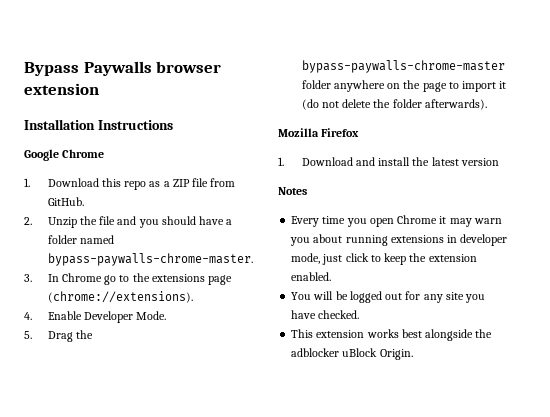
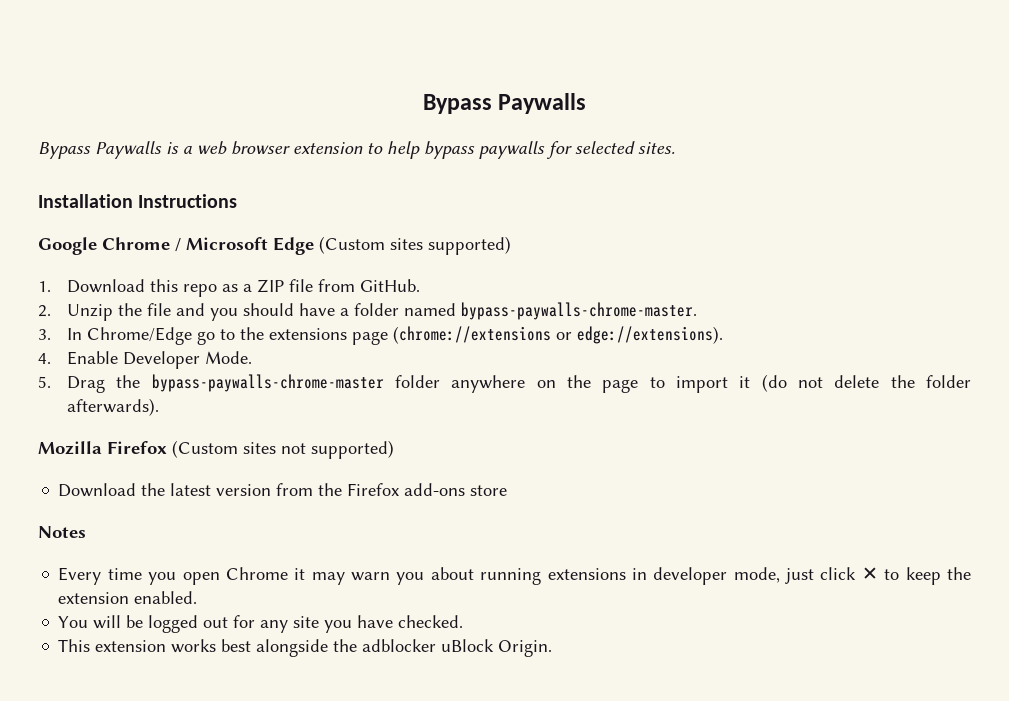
[24,61,222,76] [24,83,99,95] [24,119,173,130] [24,149,105,161] Bypass Paywalls browser extension // Installation Instructions // Google Chrome -> [422,93,587,114] [38,141,675,159] [38,194,238,208] [38,236,511,255] Bypass Paywalls // Bypass Paywalls is a web browser extension to help bypass paywalls for selected sites. // Installation Instructions // Google Chrome / Microsoft Edge (Custom sites supported)
[61,273,102,282] Chrome -> [87,327,193,345] Chrome/Edge
[47,291,193,303] (chrome://extensions). -> [393,326,724,344] (chrome://extensions or edge://extensions).
[278,157,499,166] // 1. Download and install the latest version -> [172,440,394,459] [58,483,508,497] (Custom sites not supported) // Download the latest version from the Firefox add-ons store
(369, 257) none -> [861,567,878,580] ✕

